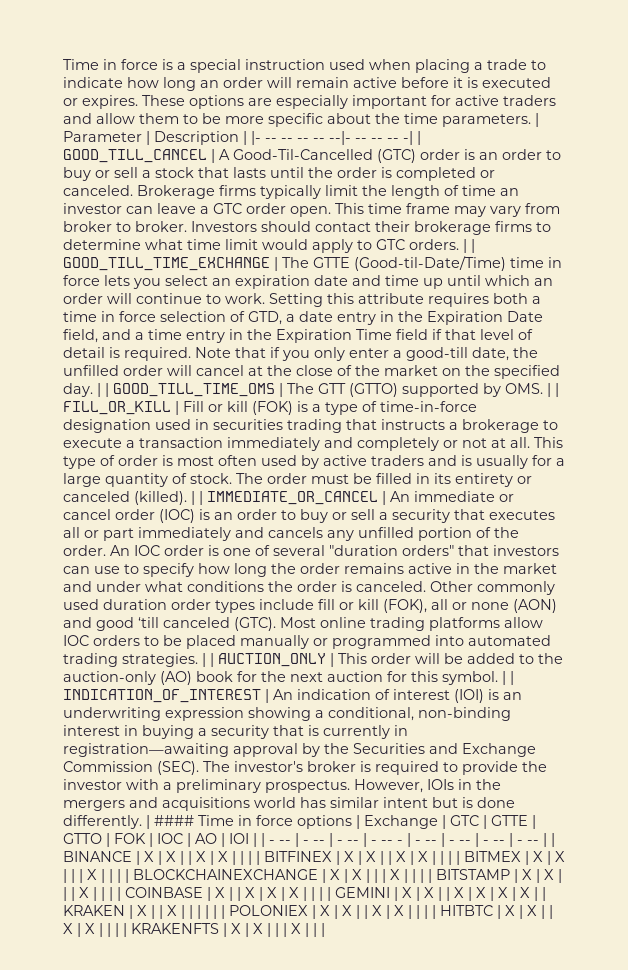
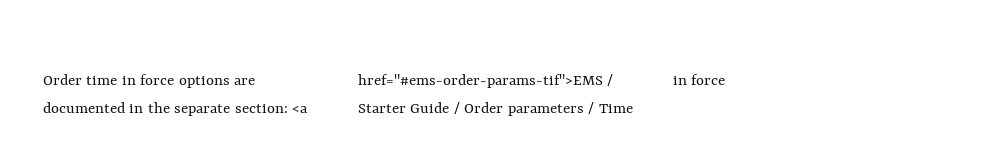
[63,59,546,73] [63,77,551,91] [63,95,556,109] [63,113,539,127] [63,131,421,145] [63,149,561,163] [63,167,495,181] [63,185,519,199] [63,203,560,217] [63,221,551,235] [63,239,475,253] [63,256,562,271] [63,275,553,289] [63,293,541,307] [63,311,543,325] [63,329,533,343] [63,347,538,361] [63,365,560,379] [63,383,559,397] [63,401,477,415] [63,419,558,433] [63,437,563,451] [63,455,565,469] [63,473,532,487] [63,491,514,505] [63,509,555,523] [63,527,519,541] [63,545,559,556] [63,563,557,577] [63,581,555,595] [63,599,557,613] [63,617,543,631] [63,635,551,649] [63,653,563,667] [63,671,514,685] [63,689,522,703] [63,707,511,721] [63,725,408,739] [63,743,536,757] [63,761,547,775] [63,779,501,793] [63,797,515,811] [63,815,536,829] [63,833,555,847] [63,851,565,865] [63,869,562,883] [63,887,546,901] [63,905,553,919] [63,923,325,937] Time in force is a special instruction used when placing a trade to indicate how long an order will remain active before it is executed or expires. These options are especially important for active traders and allow them to be more specific about the time parameters. | Parameter | Description | |- -- -- -- -- --|- -- -- -- -| | GOOD_TILL_CANCEL | A Good-Til-Cancelled (GTC) order is an order to buy or sell a stock that lasts until the order is completed or canceled. Brokerage firms typically limit the length of time an investor can leave a GTC order open. This time frame may vary from broker to broker. Investors should contact their brokerage firms to determine what time limit would apply to GTC orders. | | GOOD_TILL_TIME_EXCHANGE | The GTTE (Good-til-Date/Time) time in force lets you select an expiration date and time up until which an order will continue to work. Setting this attribute requires both a time in force selection of GTD, a date entry in the Expiration Date field, and a time entry in the Expiration Time field if that level of detail is required. Note that if you only enter a good-till date, the unfilled order will cancel at the close of the market on the specified day. | | GOOD_TILL_TIME_OMS | The GTT (GTTO) supported by OMS. | | FILL_OR_KILL | Fill or kill (FOK) is a type of time-in-force designation used in securities trading that instructs a brokerage to execute a transaction immediately and completely or not at all. This type of order is most often used by active traders and is usually for a large quantity of stock. The order must be filled in its entirety or canceled (killed). | | IMMEDIATE_OR_CANCEL | An immediate or cancel order (IOC) is an order to buy or sell a security that executes all or part immediately and cancels any unfilled portion of the order. An IOC order is one of several "duration orders" that investors can use to specify how long the order remains active in the market and under what conditions the order is canceled. Other commonly used duration order types include fill or kill (FOK), all or none (AON) and good ‘till canceled (GTC). Most online trading platforms allow IOC orders to be placed manually or programmed into automated trading strategies. | | AUCTION_ONLY | This order will be added to the auction-only (AO) book for the next auction for this symbol. | | INDICATION_OF_INTEREST | An indication of interest (IOI) is an underwriting expression showing a conditional, non-binding interest in buying a security that is currently in registration—awaiting approval by the Securities and Exchange Commission (SEC). The investor's broker is required to provide the investor with a preliminary prospectus. However, IOIs in the mergers and acquisitions world has similar intent but is done differently. | #### Time in force options | Exchange | GTC | GTTE | GTTO | FOK | IOC | AO | IOI | | - -- | - -- | - -- | - -- - | - -- | - -- | - -- | - -- | | BINANCE | X | X | | X | X | | | | BITFINEX | X | X | | X | X | | | | BITMEX | X | X | | | X | | | | BLOCKCHAINEXCHANGE | X | X | | | X | | | | BITSTAMP | X | X | | | X | | | | COINBASE | X | | X | X | X | | | | GEMINI | X | X | | X | X | X | X | | KRAKEN | X | | X | | | | | | POLONIEX | X | X | | X | X | | | | HITBTC | X | X | | X | X | | | | KRAKENFTS | X | X | | | X | | | -> [43,74,256,88] [43,102,309,116] [358,74,614,88] [358,102,633,116] [673,74,726,85] Order time in force options are documented in the separate section: <a href="#ems-order-params-tif">EMS / Starter Guide / Order parameters / Time in force

